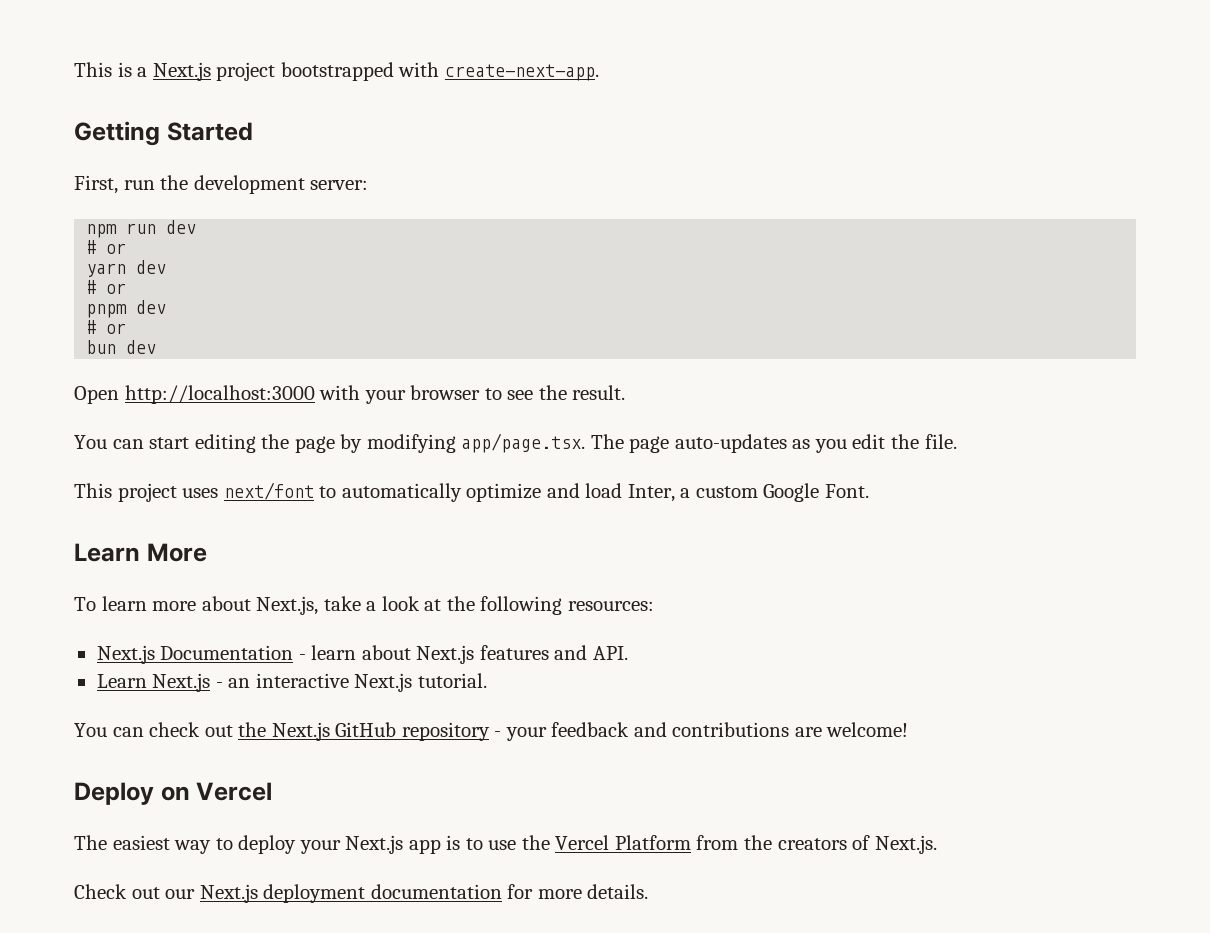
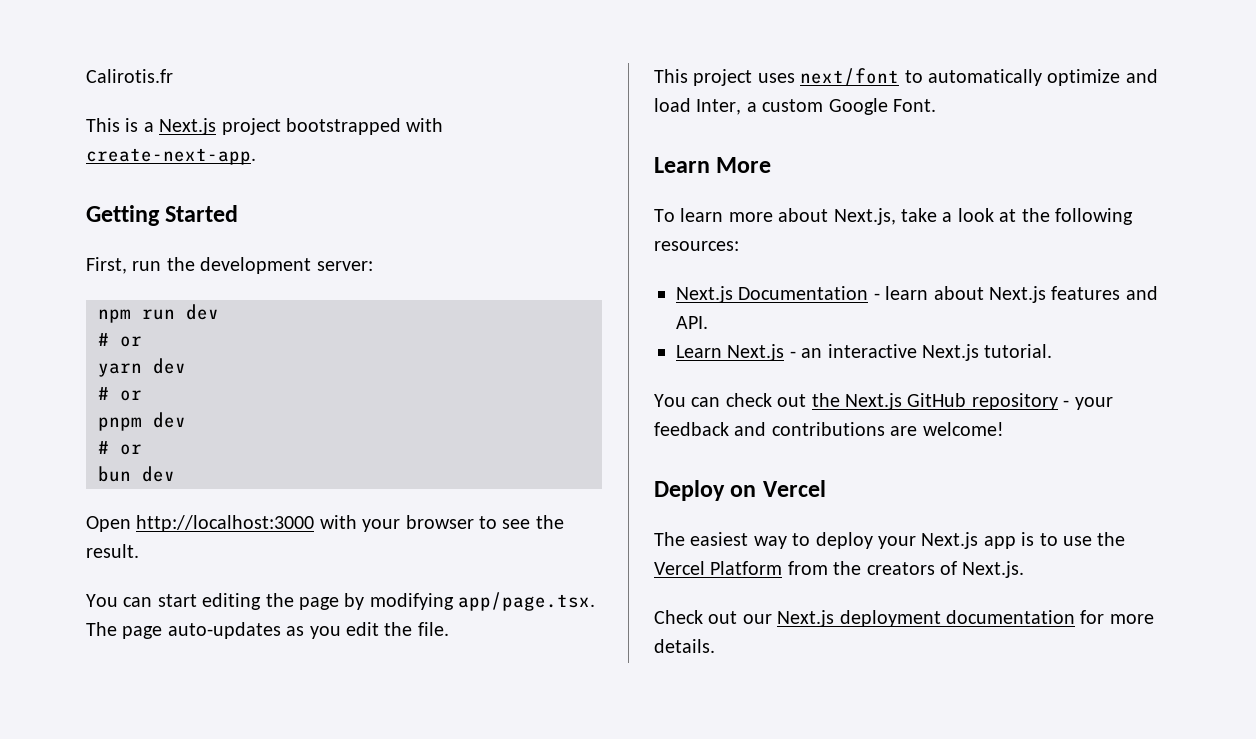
(74, 69) none -> [86,69,173,83] Calirotis.fr //

